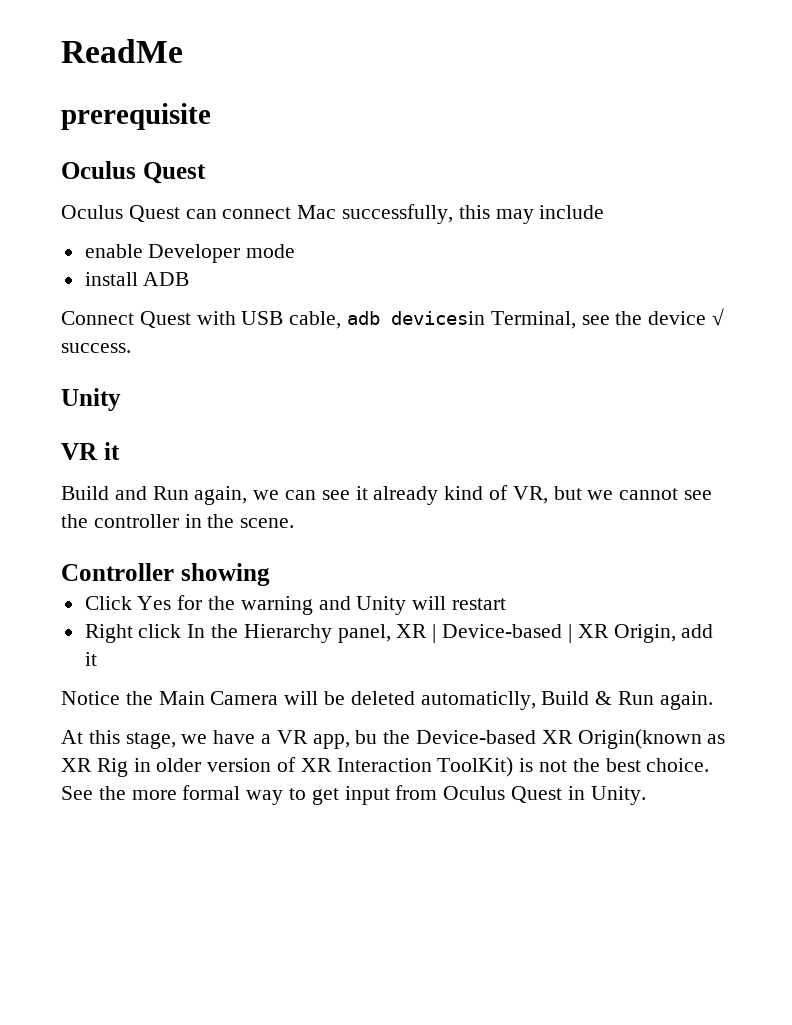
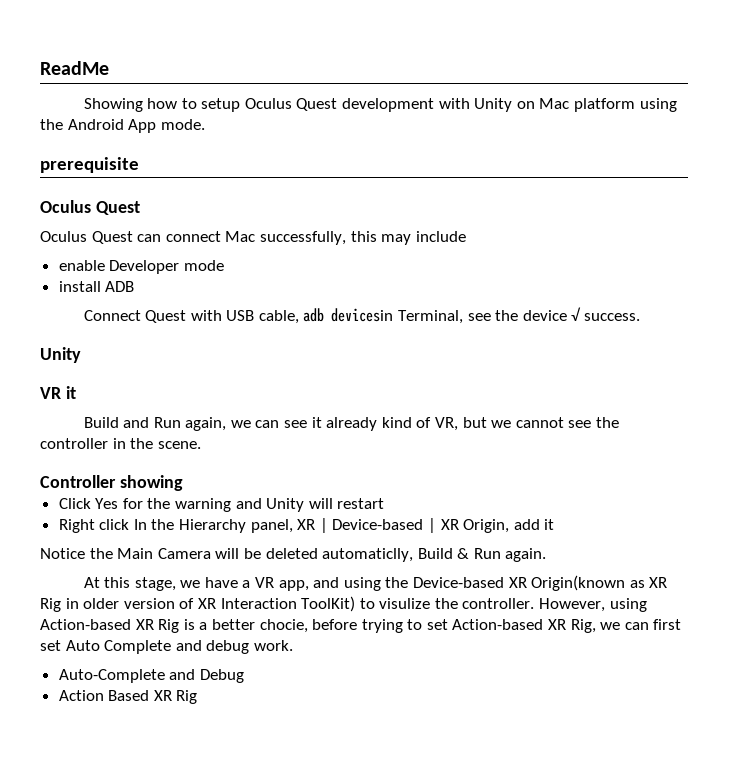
(183, 51) none -> [83,98,677,112] [40,119,205,133] // Showing how to setup Oculus Quest development with Unity on Mac platform using the Android App mode.
[355,730,378,744] bu -> [313,577,381,591] and using
[519,758,710,772] [61,785,646,805] is not the best choice. See the more formal way to get input from Oculus Quest in Unity. -> [359,598,647,612] [40,619,682,633] [40,640,293,654] [58,669,244,683] [58,690,198,704] to visulize the controller. However, using Action-based XR Rig is a better chocie, before trying to set Action-based XR Rig, we can first set Auto Complete and debug work. // Auto-Complete and Debug // Action Based XR Rig

